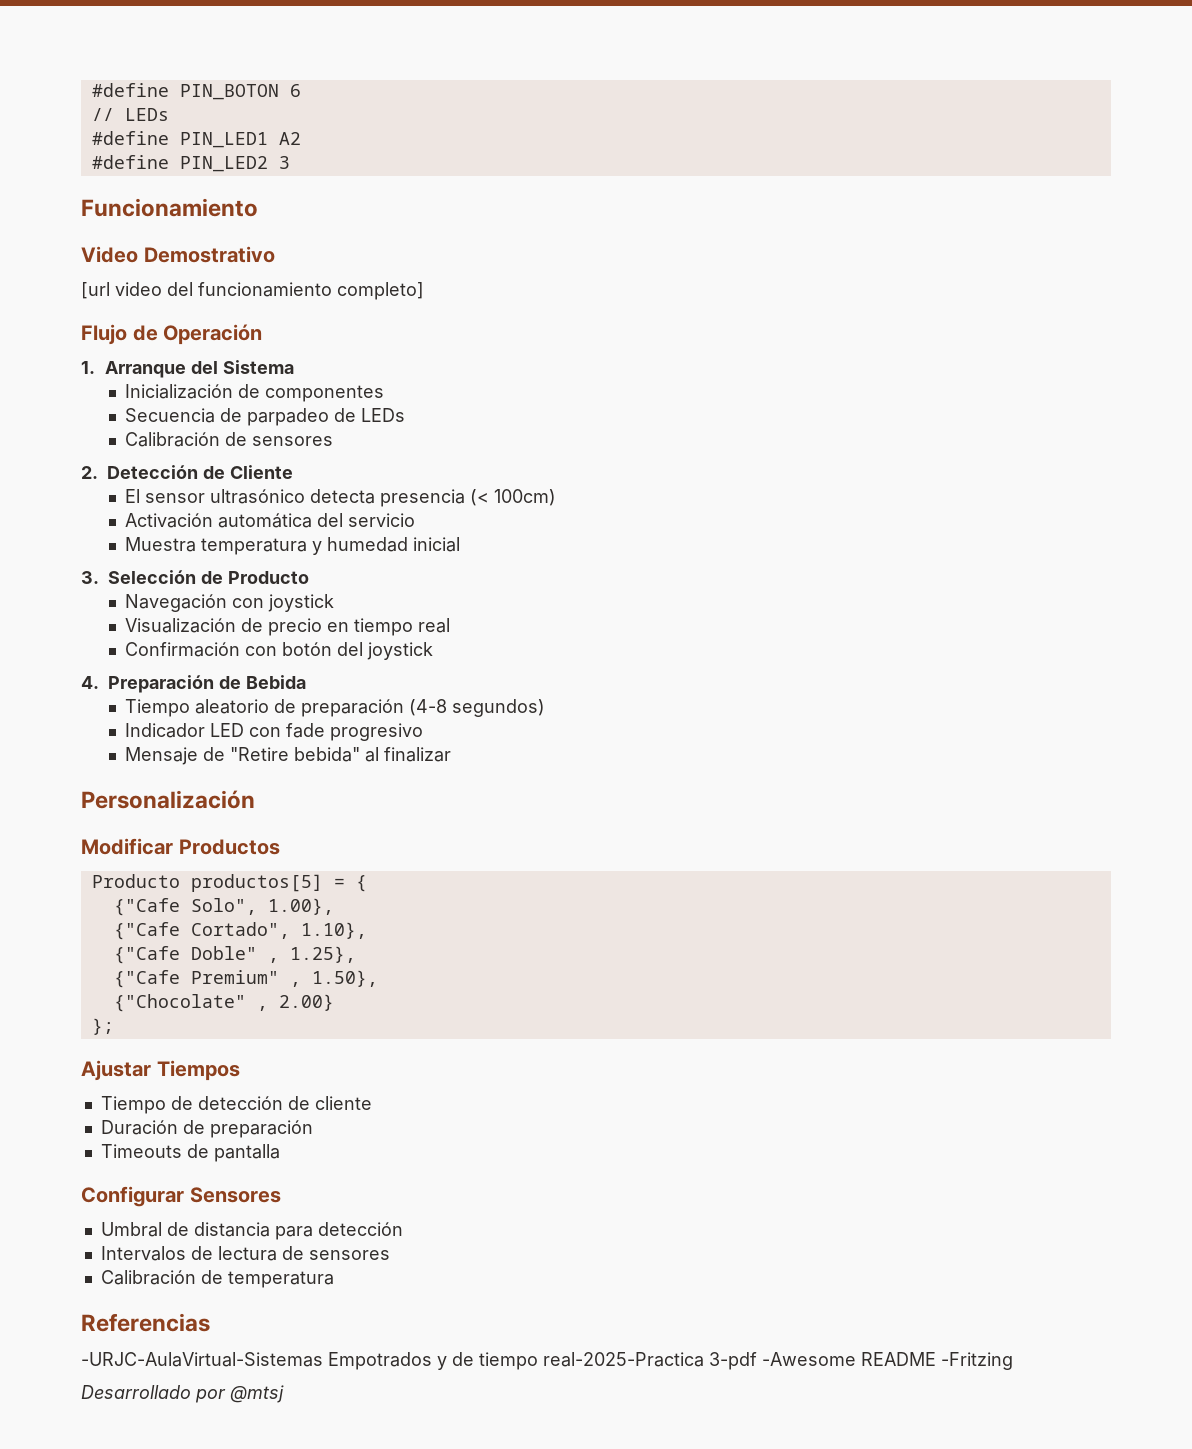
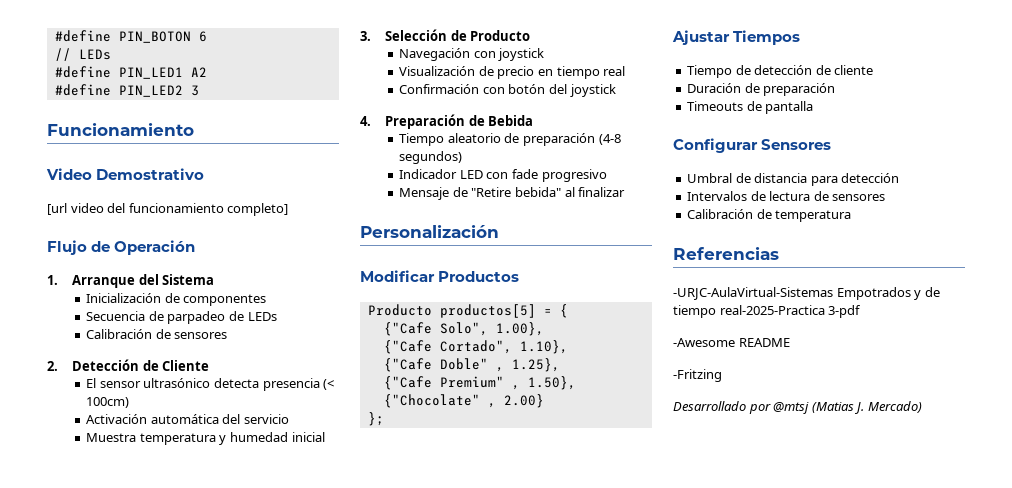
(757, 1361) none -> (862, 311) //
(936, 1359) none -> (790, 342) //
(284, 1394) none -> [811,401,922,414] (Matias J. Mercado)

